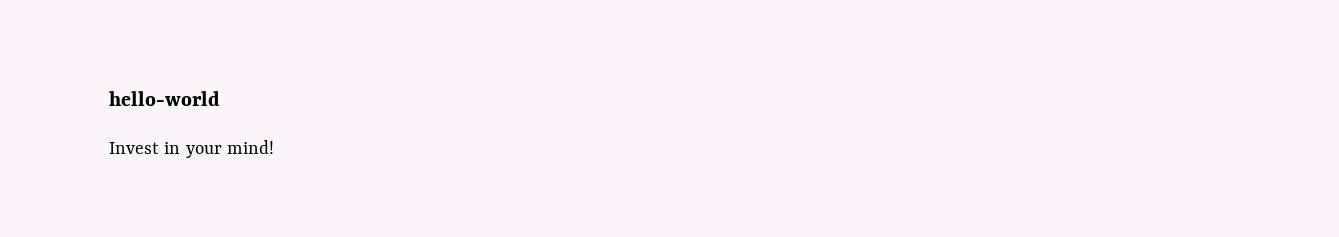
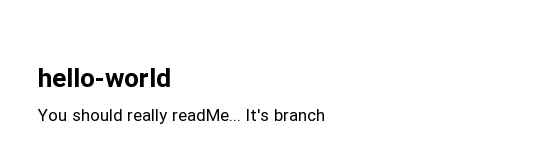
[109,140,275,158] Invest in your mind! -> [37,109,325,124] You should really readMe... It's branch

